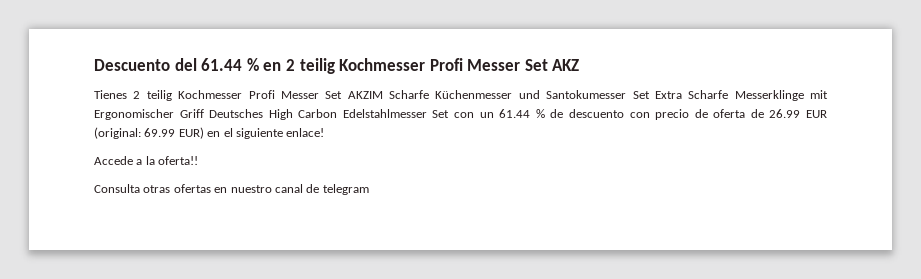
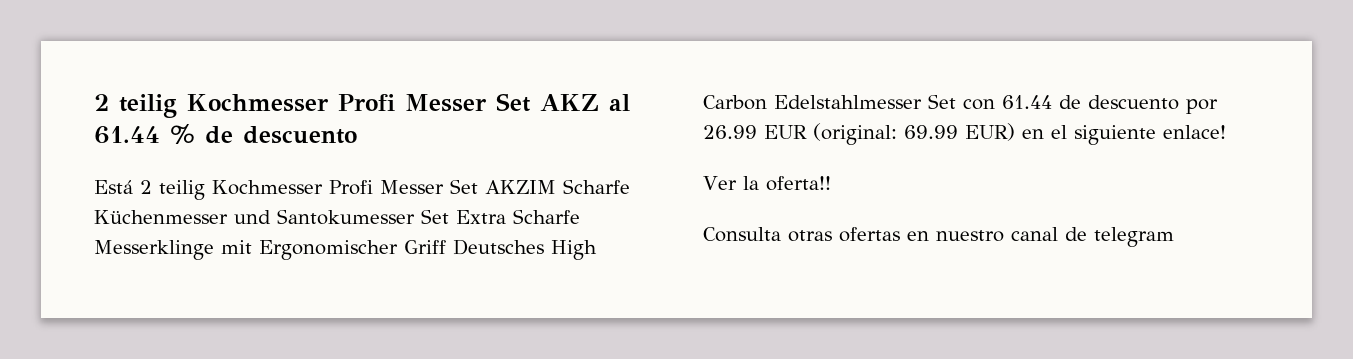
[94,58,282,71] Descuento del 61.44 % en -> (94, 102) none
[94,90,127,99] // Tienes -> [609,94,630,111] [94,124,357,144] [94,180,133,194] al 61.44 % de descuento // Está
[479,109,764,120] un 61.44 % de descuento con precio de oferta de -> [1002,95,1218,114] 61.44 de descuento por
[94,156,143,165] Accede a -> [703,176,737,190] Ver

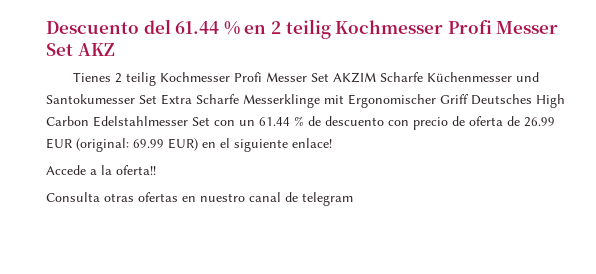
(94, 102) none -> [46,19,267,35] Descuento del 61.44 % en
[609,94,630,111] [94,124,357,144] [94,180,133,194] al 61.44 % de descuento // Está -> [73,72,112,82] // Tienes
[1002,95,1218,114] 61.44 de descuento por -> [239,116,520,130] un 61.44 % de descuento con precio de oferta de
[703,176,737,190] Ver -> [46,165,97,175] Accede a

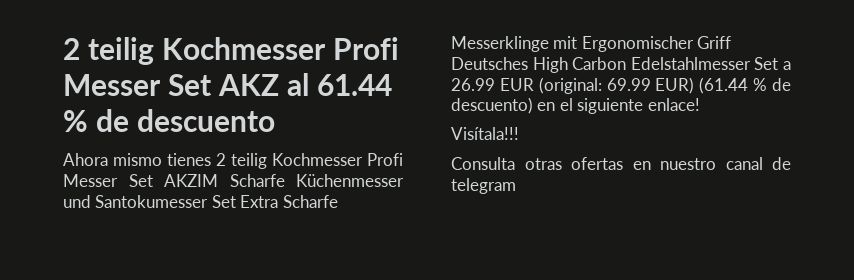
[46,19,267,35] Descuento del 61.44 % en -> (63, 49) none
[73,72,112,82] // Tienes -> [287,73,393,96] [63,109,276,132] [63,153,211,166] al 61.44 % de descuento // Ahora mismo tienes
[214,116,520,130] con un 61.44 % de descuento con precio de oferta de -> [783,61,791,70] a
(198, 144) none -> [699,77,791,94] [451,97,533,114] (61.44 % de descuento)
[46,165,156,175] Accede a la oferta!! -> [451,127,519,140] Visítala!!!

